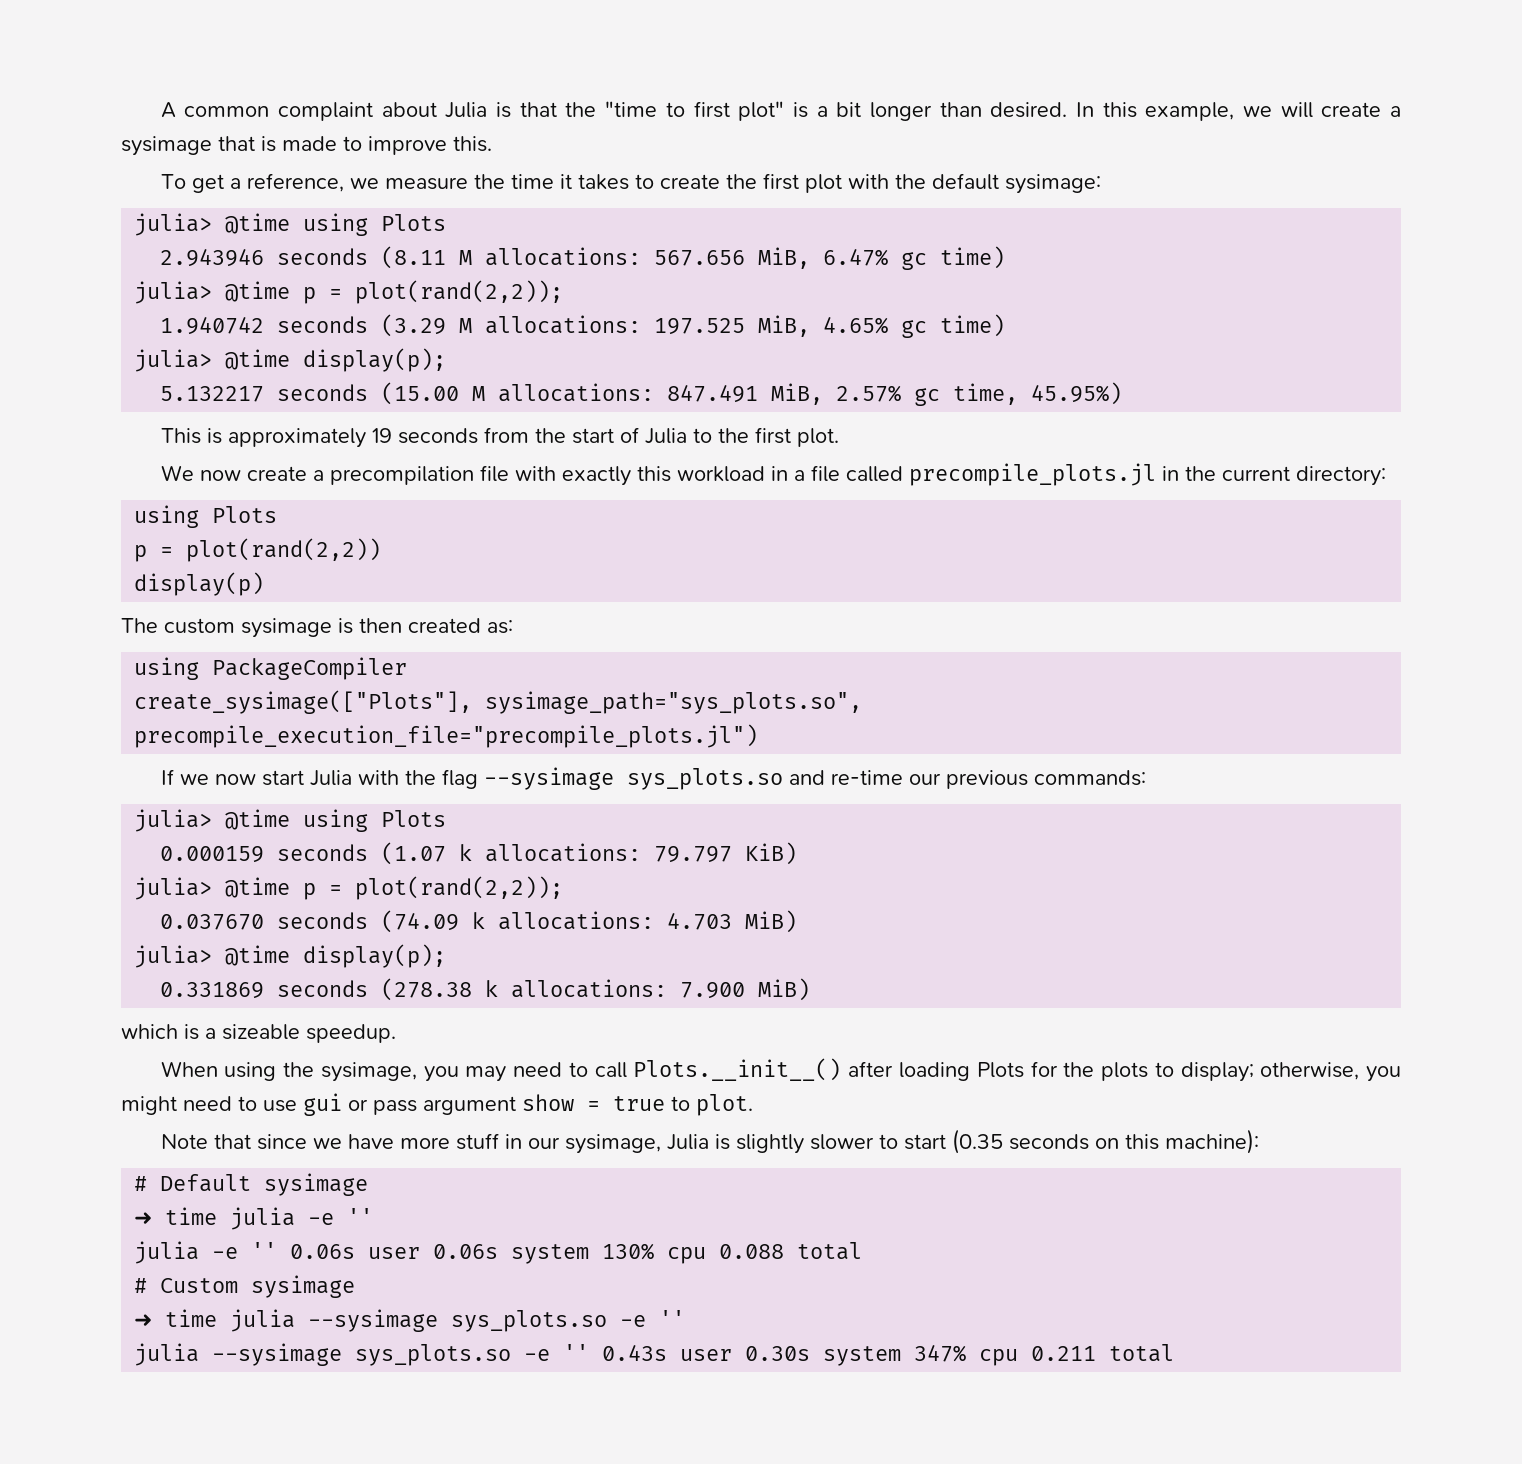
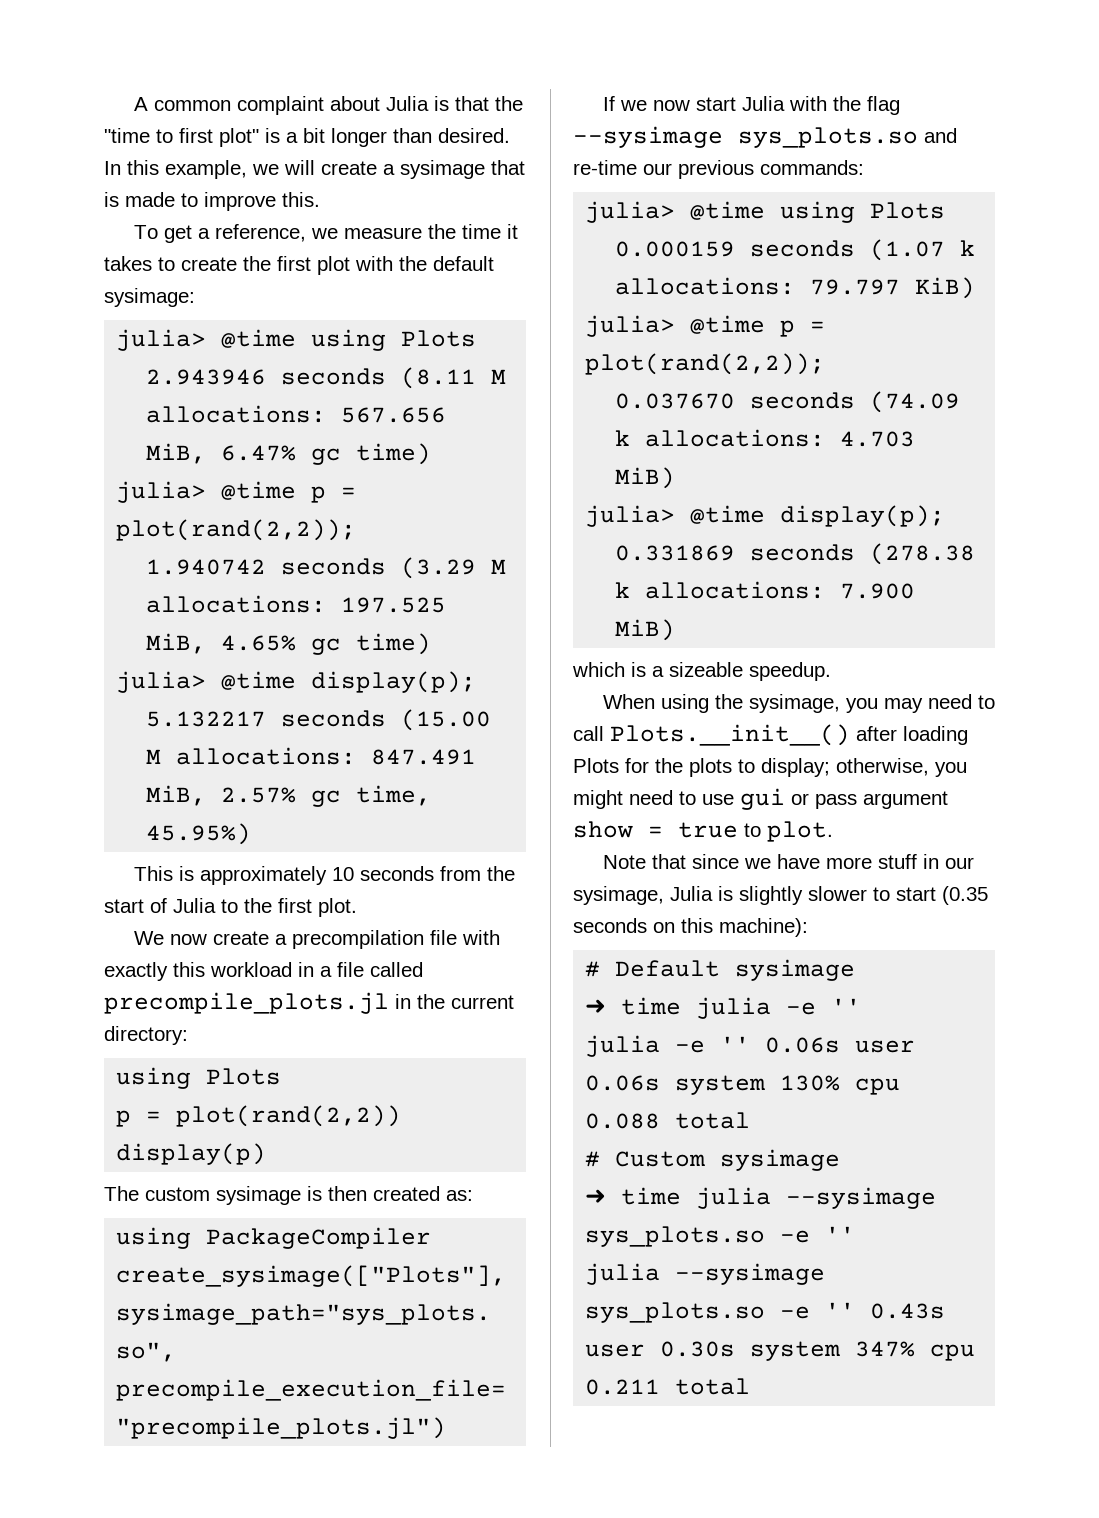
[371,428,392,443] 19 -> [331,867,354,881] 10

